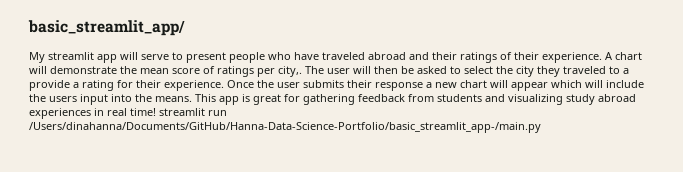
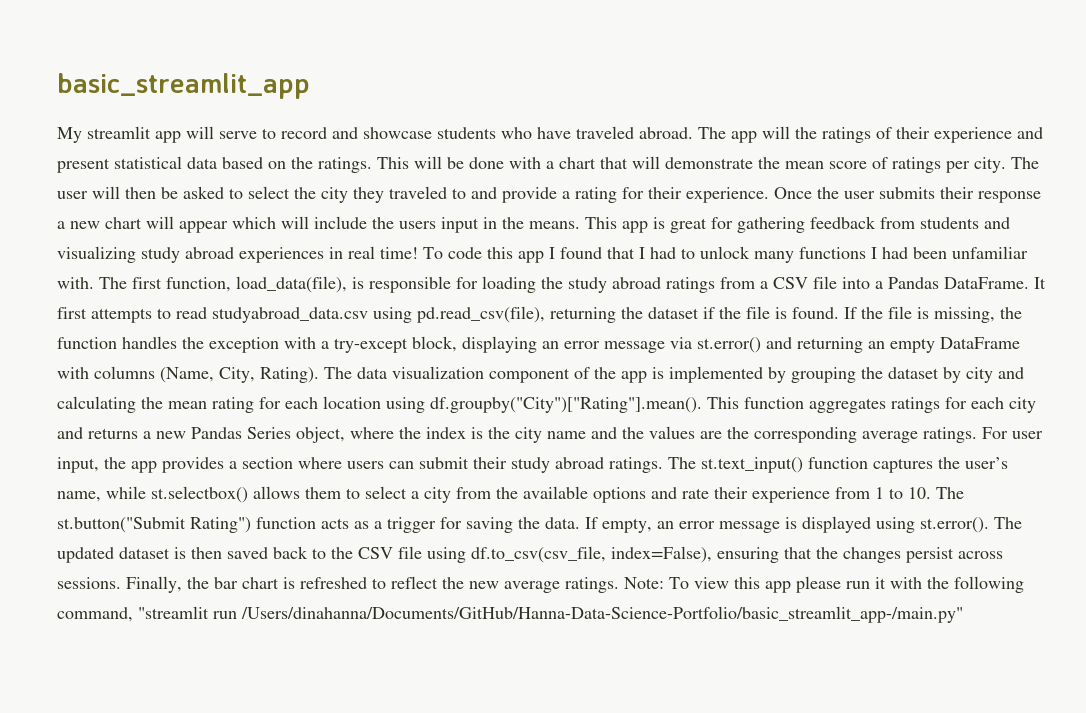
[28,20,185,36] basic_streamlit_app/ -> [57,73,310,99] basic_streamlit_app
[186,52,642,63] present people who have traveled abroad and their ratings of their experience. A chart -> [281,126,1043,143] [57,156,628,173] record and showcase students who have traveled abroad. The app will the ratings of their experience and present statistical data based on the ratings. This will be done with a chart that
[278,66,302,77] city,. -> [974,157,1006,173] city.
[623,68,629,74] a -> [471,187,497,199] and
[111,94,132,102] into -> [483,217,497,229] in
[159,108,227,116] [29,122,541,133] streamlit run /Users/dinahanna/Documents/GitHub/Hanna-Data-Science-Portfolio/basic_streamlit_app-/main.py -> [423,246,1028,263] [57,276,1046,293] [57,306,1022,323] [57,336,1020,353] [57,366,1024,383] [57,396,1036,413] [57,426,1043,443] [57,457,1008,473] [57,486,964,503] [57,516,1022,533] [57,546,1003,563] [57,576,1024,593] [57,606,963,623] To code this app I found that I had to unlock many functions I had been unfamiliar with. The first function, load_data(file), is responsible for loading the study abroad ratings from a CSV file into a Pandas DataFrame. It first attempts to read studyabroad_data.csv using pd.read_csv(file), returning the dataset if the file is found. If the file is missing, the function handles the exception with a try-except block, displaying an error message via st.error() and returning an empty DataFrame with columns (Name, City, Rating). The data visualization component of the app is implemented by grouping the dataset by city and calculating the mean rating for each location using df.groupby("City")["Rating"].mean(). This function aggregates ratings for each city and returns a new Pandas Series object, where the index is the city name and the values are the corresponding average ratings. For user input, the app provides a section where users can submit their study abroad ratings. The st.text_input() function captures the user’s name, while st.selectbox() allows them to select a city from the available options and rate their experience from 1 to 10. The st.button("Submit Rating") function acts as a trigger for saving the data. If empty, an error message is displayed using st.error(). The updated dataset is then saved back to the CSV file using df.to_csv(csv_file, index=False), ensuring that the changes persist across sessions. Finally, the bar chart is refreshed to reflect the new average ratings. Note: To view this app please run it with the following command, "streamlit run /Users/dinahanna/Documents/GitHub/Hanna-Data-Science-Portfolio/basic_streamlit_app-/main.py"

